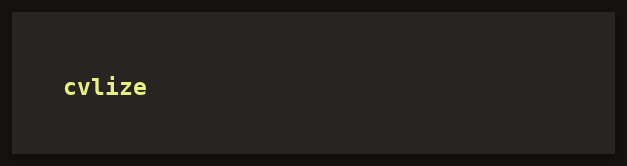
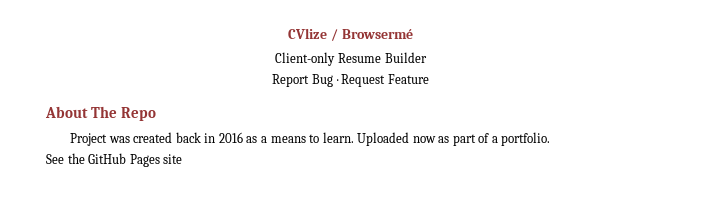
[63,76,147,95] cvlize -> [288,28,413,41] [275,52,427,66] [272,74,429,87] [45,106,157,121] [70,132,551,146] [46,153,183,167] CVlize / Browsermé // Client-only Resume Builder // Report Bug · Request Feature // About The Repo // Project was created back in 2016 as a means to learn. Uploaded now as part of a portfolio. // See the GitHub Pages site

